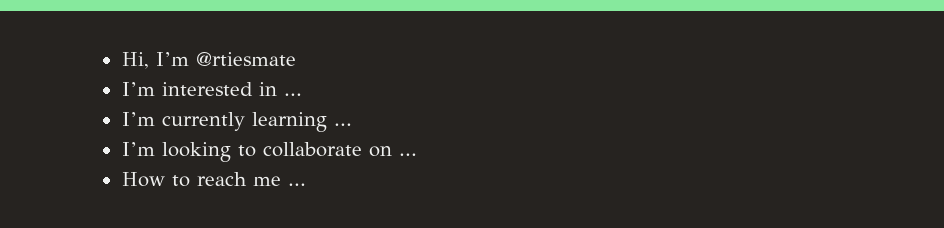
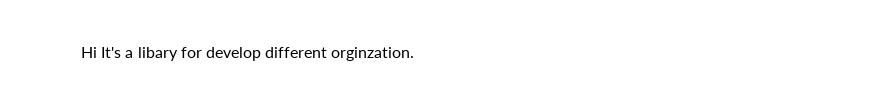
[121,52,296,69] [121,82,302,96] [121,112,352,132] [121,142,417,162] [121,172,306,187] Hi, I’m @rtiesmate // I’m interested in ... // I’m currently learning ... // I’m looking to collaborate on ... // How to reach me ... -> [81,47,415,61] Hi It's a libary for develop different orginzation.

